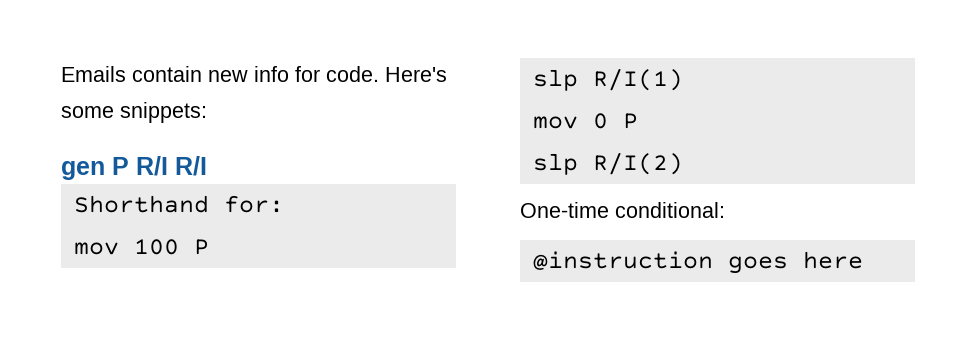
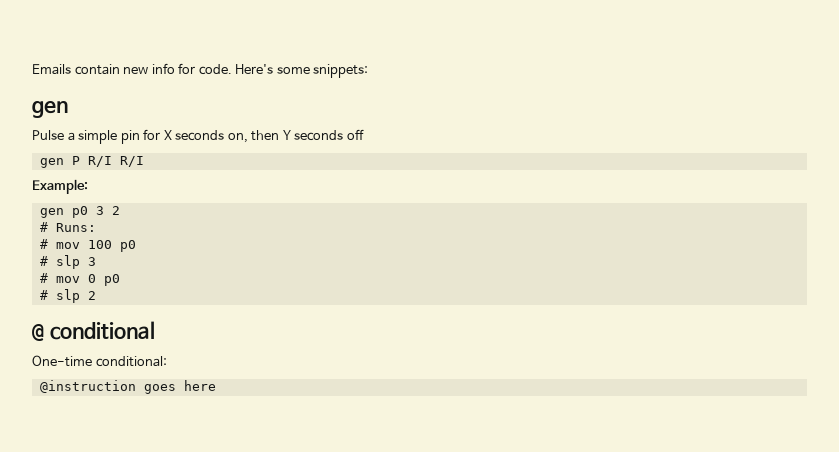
[112,156,207,176] [73,195,284,213] [73,239,209,255] [532,68,683,91] [532,113,638,129] [532,152,683,175] P R/I R/I // Shorthand for: // mov 100 P // slp R/I(1) // mov 0 P // slp R/I(2) -> [32,129,364,144] [39,156,144,168] [32,179,88,194] [39,206,120,218] [39,222,96,232] [39,239,136,252] [39,255,96,269] [39,273,120,286] [39,289,96,303] [32,321,155,341] // Pulse a simple pin for X seconds on, then Y seconds off // gen P R/I R/I // Example: // gen p0 3 2 // # Runs: // # mov 100 p0 // # slp 3 // # mov 0 p0 // # slp 2 // @ conditional

